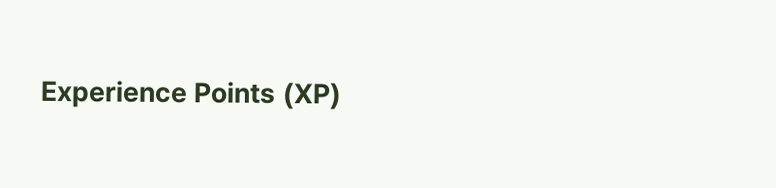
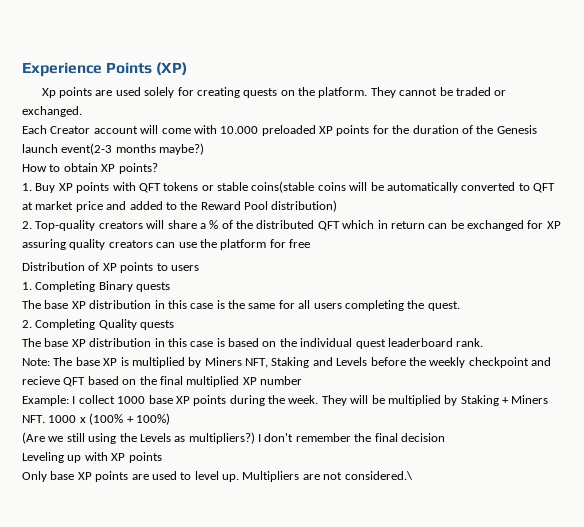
(342, 96) none -> [41,87,507,98] [22,106,82,117] [22,125,537,136] [22,143,205,155] [22,163,158,174] [22,181,555,193] [22,200,338,212] [22,220,561,231] [22,239,310,250] [22,262,199,273] [22,281,171,292] [22,300,460,311] [22,319,175,330] [22,338,484,349] [22,357,551,368] [22,376,302,387] [22,395,549,406] [22,413,170,425] [22,432,445,444] [22,452,162,463] [22,471,413,482] // Xp points are used solely for creating quests on the platform. They cannot be traded or exchanged. // Each Creator account will come with 10.000 preloaded XP points for the duration of the Genesis launch event(2-3 months maybe?) // How to obtain XP points? // 1. Buy XP points with QFT tokens or stable coins(stable coins will be automatically converted to QFT at market price and added to the Reward Pool distribution) // 2. Top-quality creators will share a % of the distributed QFT which in return can be exchanged for XP assuring quality creators can use the platform for free // Distribution of XP points to users // 1. Completing Binary quests // The base XP distribution in this case is the same for all users completing the quest. // 2. Completing Quality quests // The base XP distribution in this case is based on the individual quest leaderboard rank. // Note: The base XP is multiplied by Miners NFT, Staking and Levels before the weekly checkpoint and recieve QFT based on the final multiplied XP number // Example: I collect 1000 base XP points during the week. They will be multiplied by Staking + Miners NFT. 1000 x (100% + 100%) // (Are we still using the Levels as multipliers?) I don't remember the final decision // Leveling up with XP points // Only base XP points are used to level up. Multipliers are not considered.\

